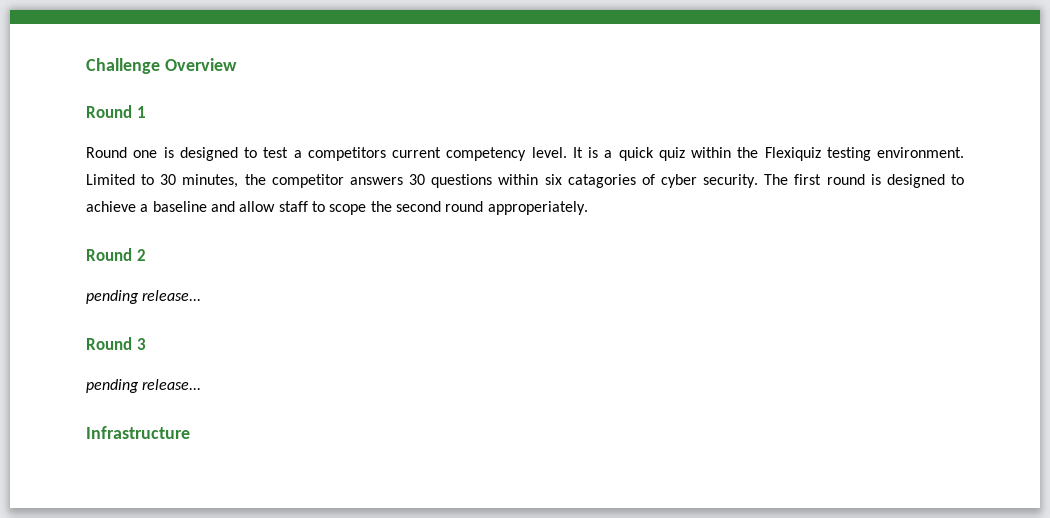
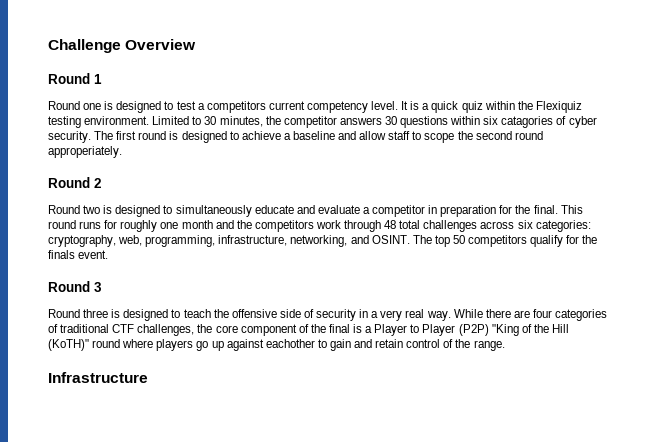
[86,290,202,304] [86,337,146,350] [86,379,202,393] pending release... // Round 3 // pending release... -> [48,205,583,217] [48,220,591,232] [48,235,598,247] [48,250,109,259] [48,281,102,292] [48,309,608,321] [48,324,569,336] [48,339,505,351] Round two is designed to simultaneously educate and evaluate a competitor in preparation for the final. This round runs for roughly one month and the competitors work through 48 total challenges across six categories: cryptography, web, programming, infrastructure, networking, and OSINT. The top 50 competitors qualify for the finals event. // Round 3 // Round three is designed to teach the offensive side of security in a very real way. While there are four categories of traditional CTF challenges, the core component of the final is a Player to Player (P2P) "King of the Hill (KoTH)" round where players go up against eachother to gain and retain control of the range.

